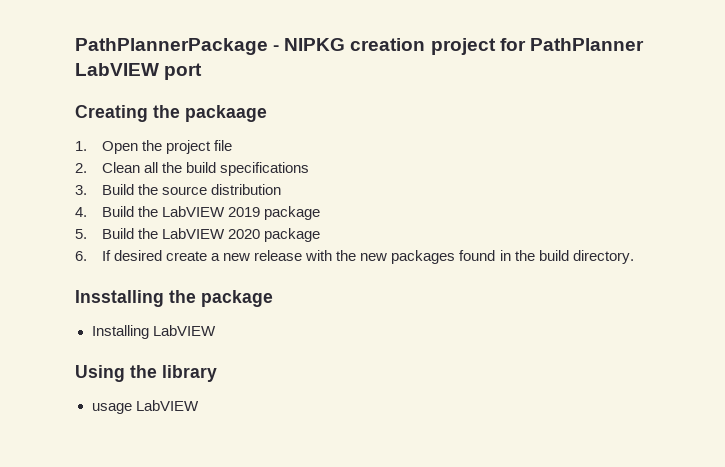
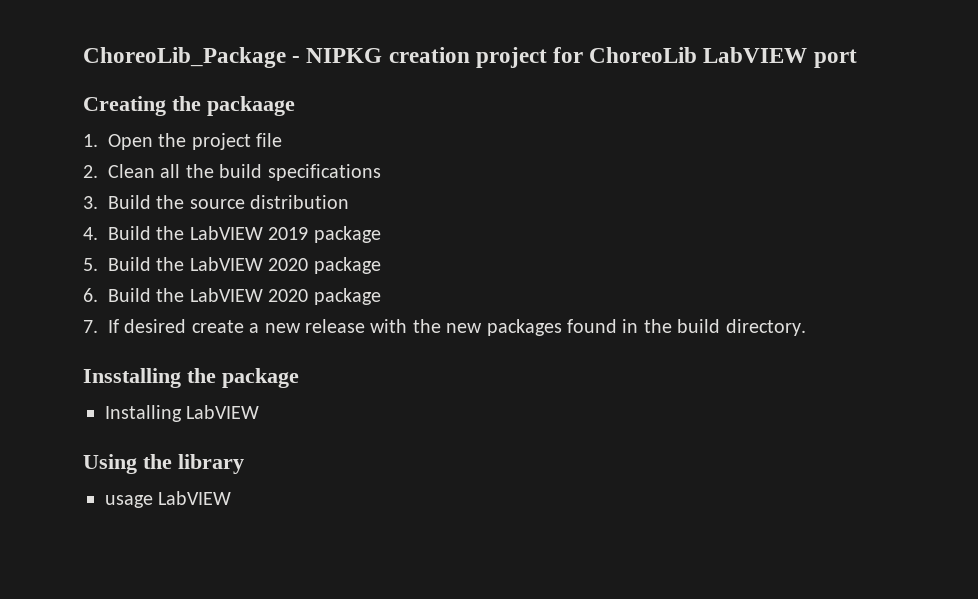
[75,38,268,55] PathPlannerPackage -> [83,47,286,68] ChoreoLib_Package
[529,38,644,51] PathPlanner -> [589,47,698,63] ChoreoLib
(87, 256) none -> [108,288,381,305] [83,320,98,333] Build the LabVIEW 2020 package // 7.

